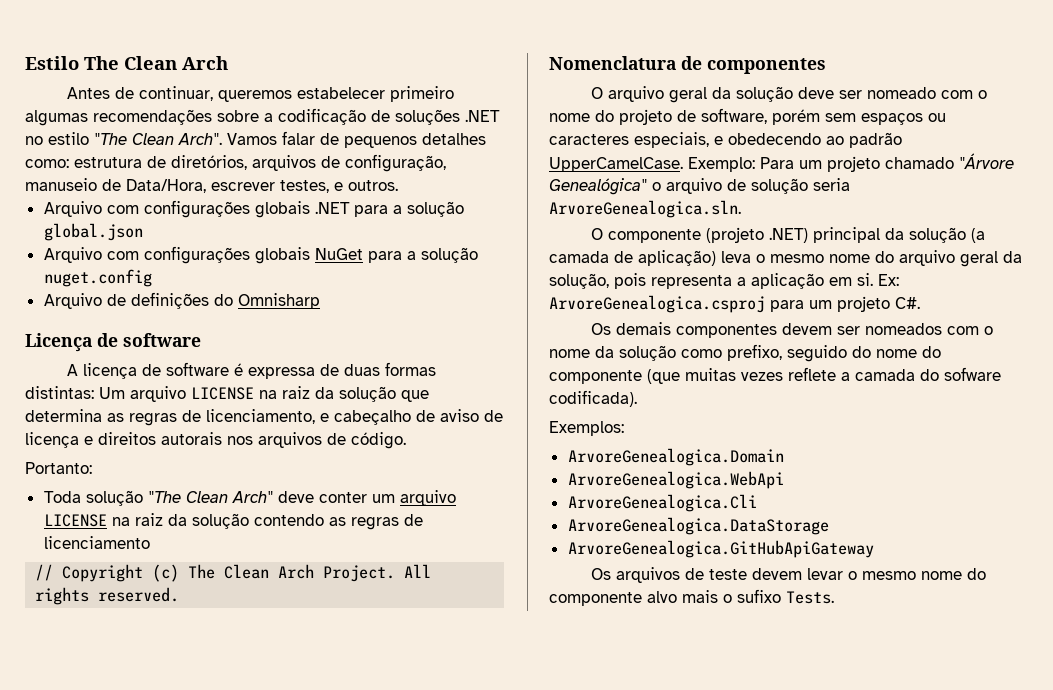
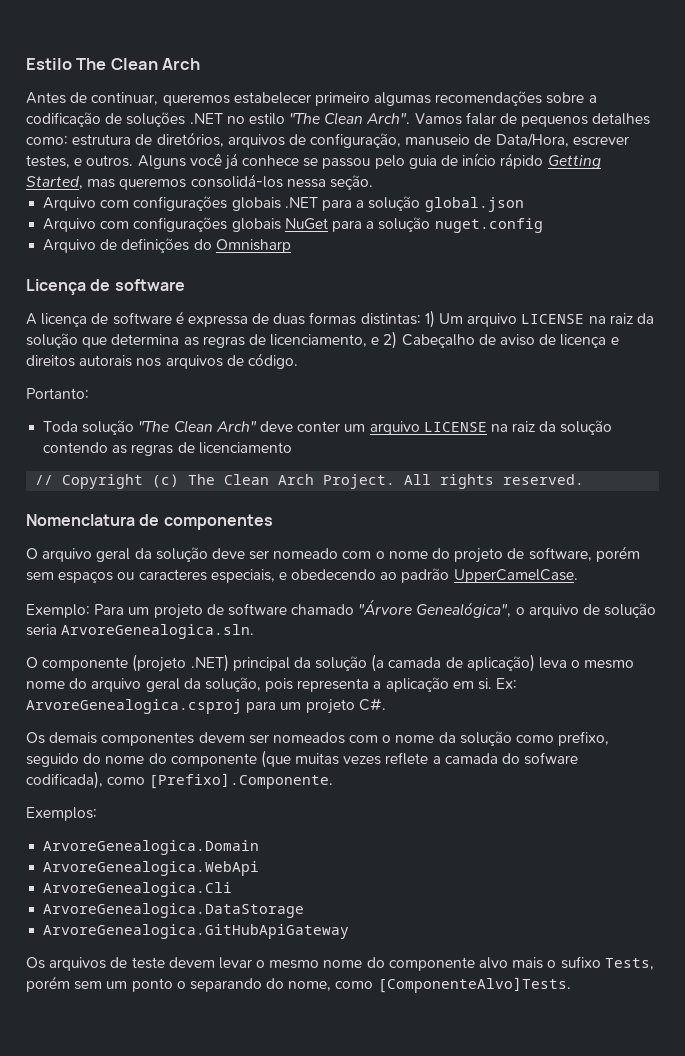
(398, 185) none -> [137,153,601,170] [26,174,373,190] Alguns você já conhece se passou pelo guia de início rápido Getting Started, mas queremos consolidá-los nessa seção.
(94, 392) none -> [424,310,435,328] 1)
[334,410,411,425] cabeçalho -> [383,331,475,349] 2) Cabeçalho
(683, 164) none -> (578, 576) //
(880, 164) none -> [206,603,287,616] de software
[549,178,647,195] Genealógica" -> [416,602,512,618] Genealógica",
[549,390,637,407] codificada). -> [26,771,334,789] codificada), como [Prefixo].Componente.
[786,591,834,604] Tests. -> [604,958,654,970] [26,976,571,993] Tests, porém sem um ponto o separando do nome, como [ComponenteAlvo]Tests.

